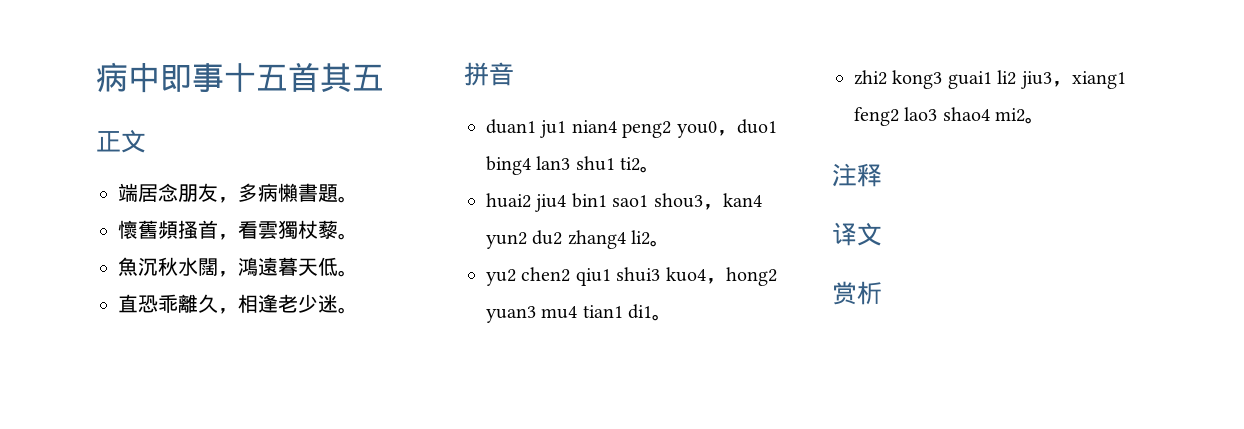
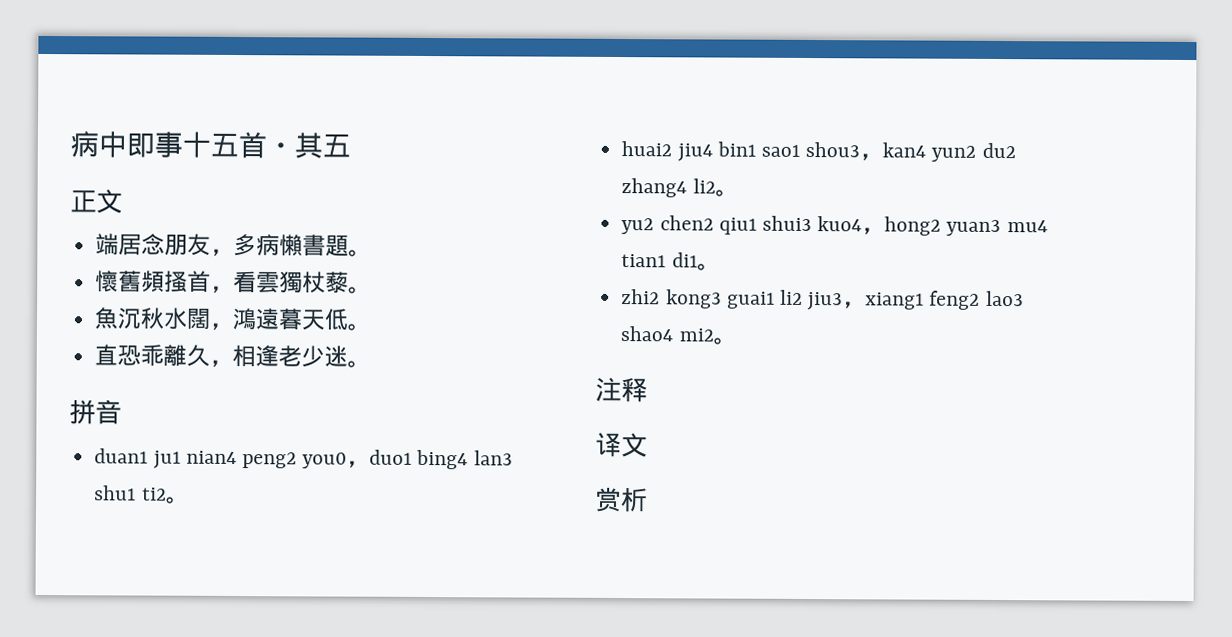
(320, 77) none -> [266,142,295,156] ・

